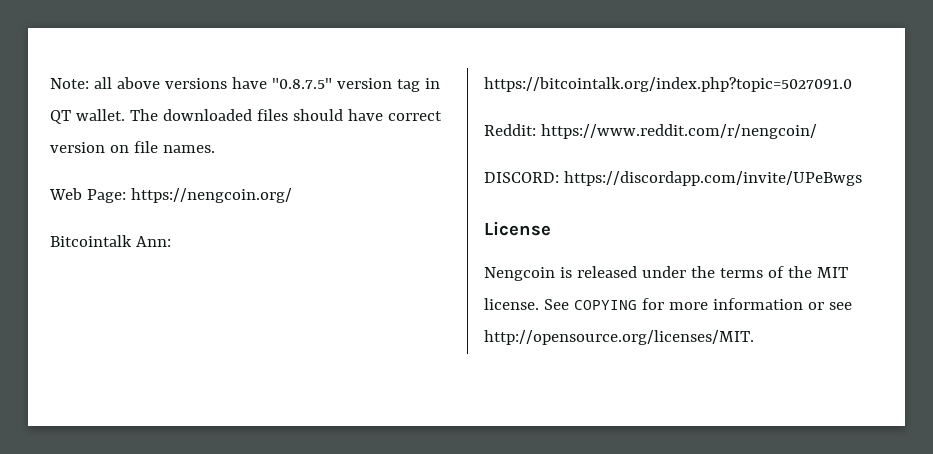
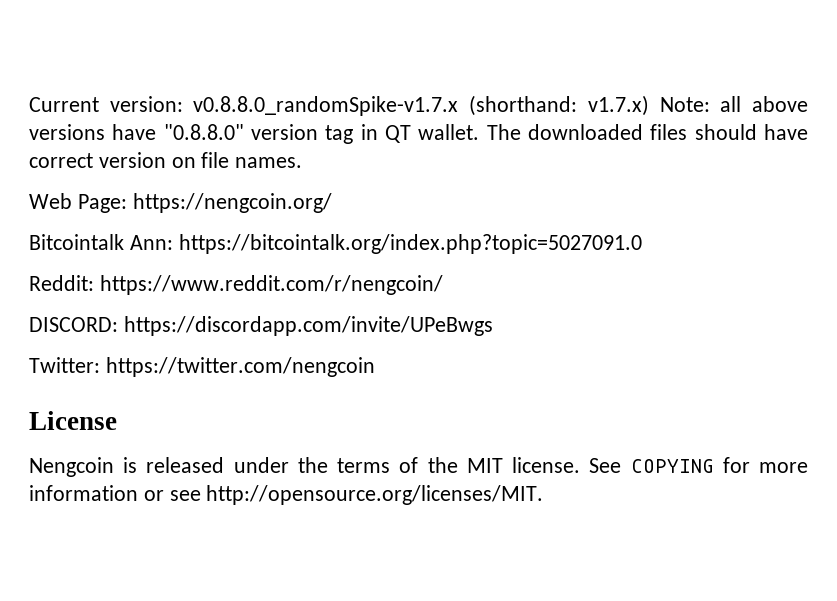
(50, 83) none -> [29,95,649,116] Current version: v0.8.8.0_randomSpike-v1.7.x (shorthand: v1.7.x)
[271,78,332,89] "0.8.7.5" -> [163,124,244,140] "0.8.8.0"
(862, 178) none -> [29,357,375,377] // Twitter: https://twitter.com/nengcoin

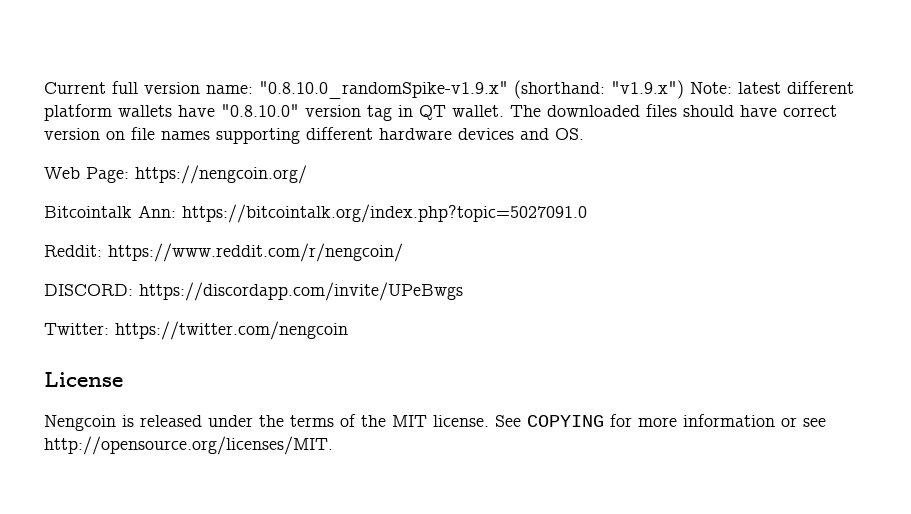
[109,95,808,116] [29,124,244,140] version: v0.8.8.0_randomSpike-v1.7.x (shorthand: v1.7.x) Note: all above versions have "0.8.8.0" -> [112,80,854,99] [44,104,299,121] full version name: "0.8.10.0_randomSpike-v1.9.x" (shorthand: "v1.9.x") Note: latest different platform wallets have "0.8.10.0"
[235,157,303,168] names. -> [161,127,584,144] names supporting different hardware devices and OS.

